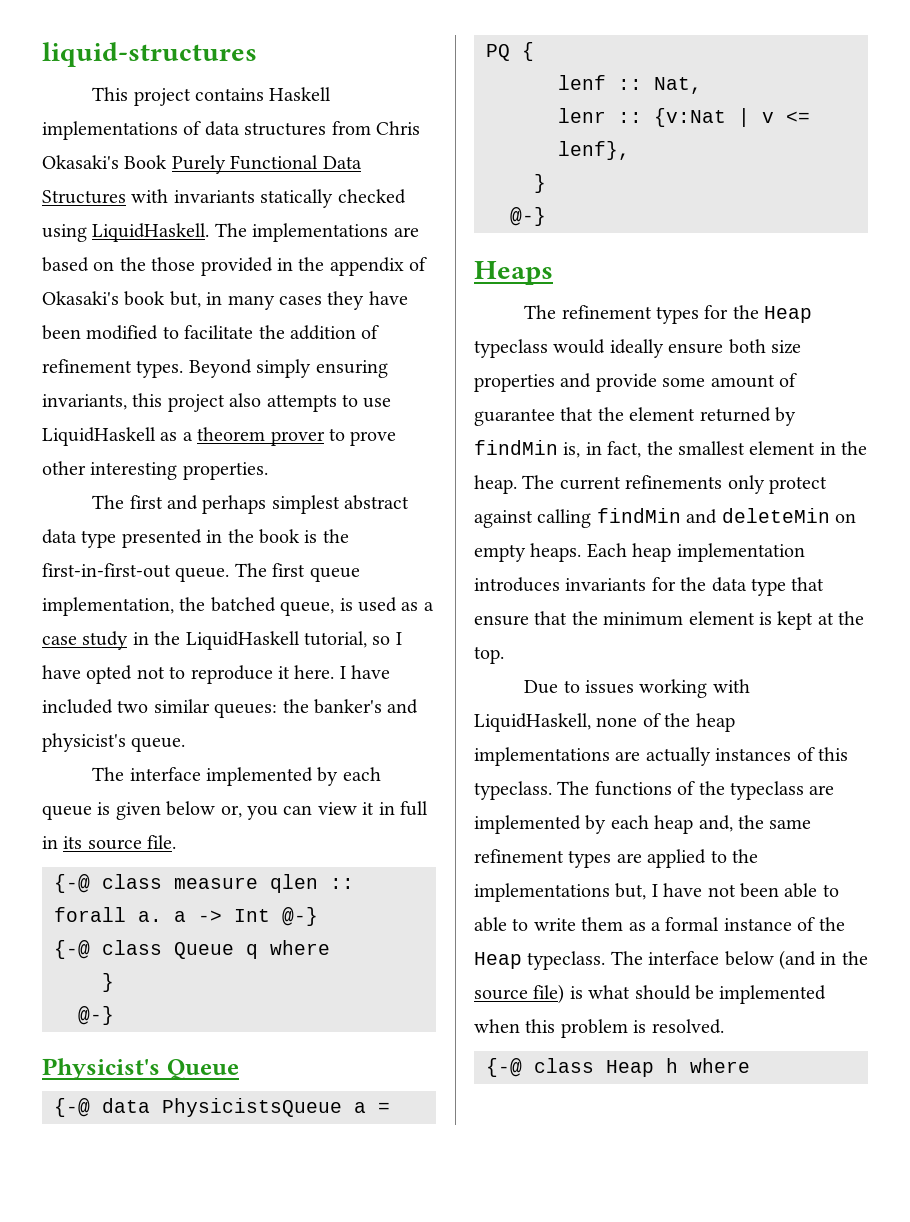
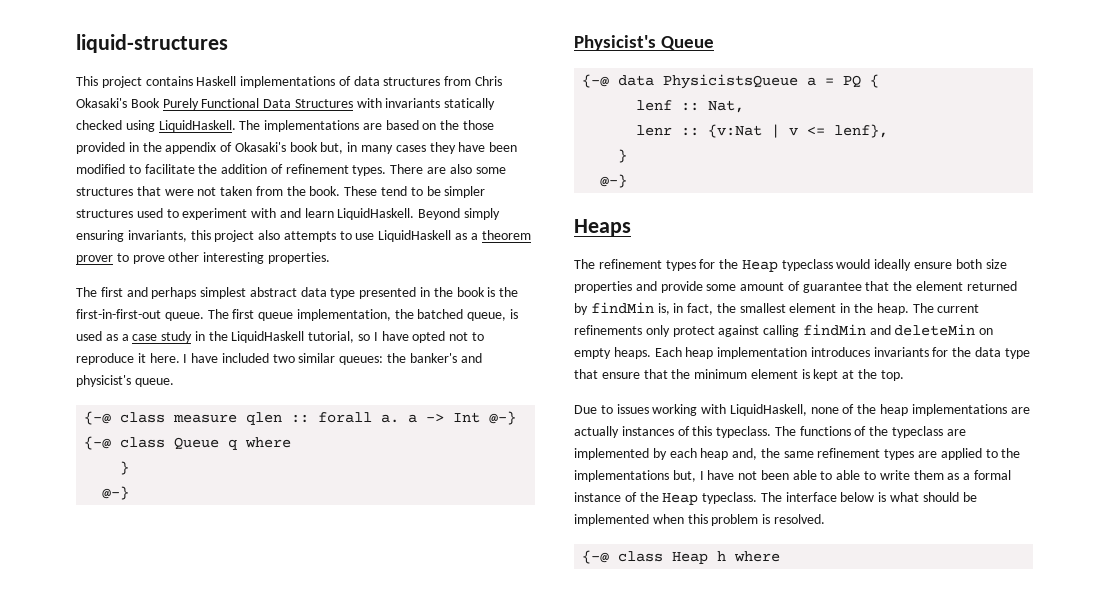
(184, 369) none -> [390,164,506,174] [76,186,486,198] [76,208,415,220] There are also some structures that were not taken from the book. These tend to be simpler structures used to experiment with and learn LiquidHaskell.
[92,767,381,786] [42,801,428,820] [42,835,177,850] // The interface implemented by each queue is given below or, you can view it in full in its source file. -> (174, 382) none
[779,950,868,970] [474,984,565,1004] (and in the source file) -> (875, 497) none

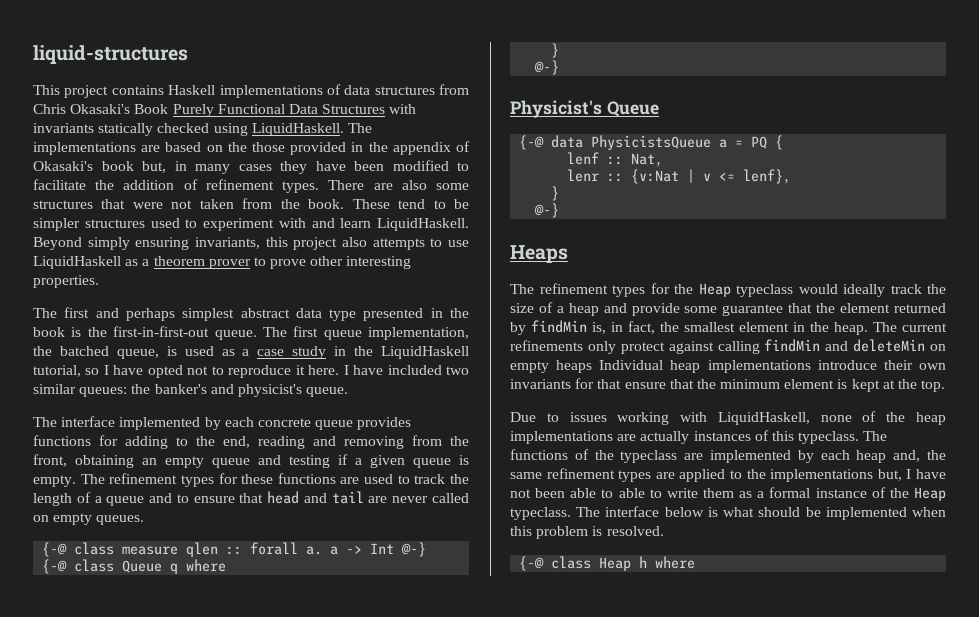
(174, 382) none -> [33,416,412,430] [33,435,469,449] [33,454,469,468] [33,473,469,487] [33,491,470,506] [33,513,145,525] // The interface implemented by each concrete queue provides functions for adding to the end, reading and removing from the front, obtaining an empty queue and testing if a given queue is empty. The refinement types for these functions are used to track the length of a queue and to ensure that head and tail are never called on empty queues.
[914,259,1007,269] [574,281,632,293] ensure both size properties -> [890,284,946,294] [510,302,599,316] track the size of a heap
[740,281,800,291] amount of -> (718, 309) none
[613,347,1030,359] heaps. Each heap implementation introduces invariants for the data type -> [556,360,946,373] [510,378,595,389] heaps Individual heap implementations introduce their own invariants for

